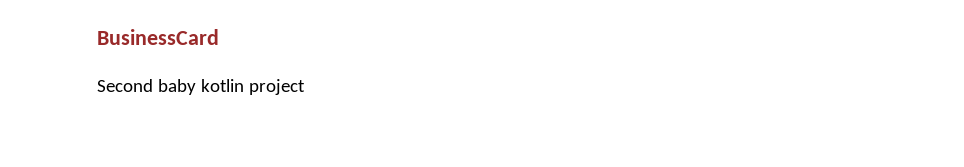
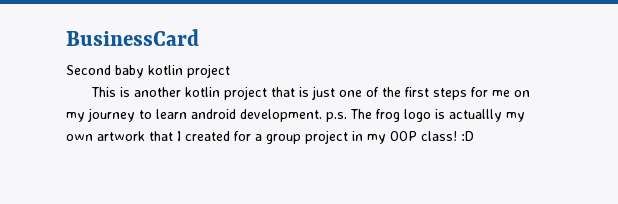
(305, 87) none -> [90,86,530,100] [66,108,525,122] [66,130,474,144] // This is another kotlin project that is just one of the first steps for me on my journey to learn android development. p.s. The frog logo is actuallly my own artwork that I created for a group project in my OOP class! :D

